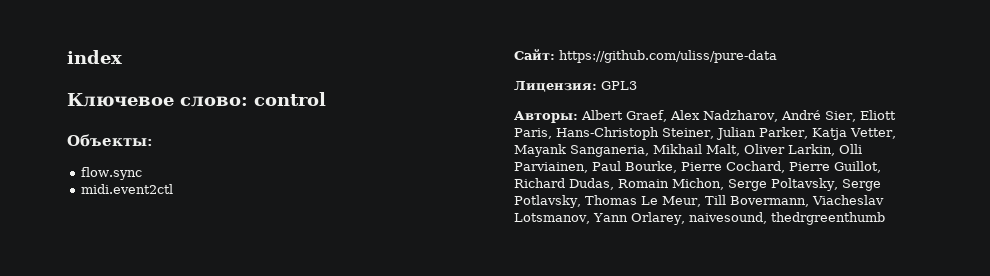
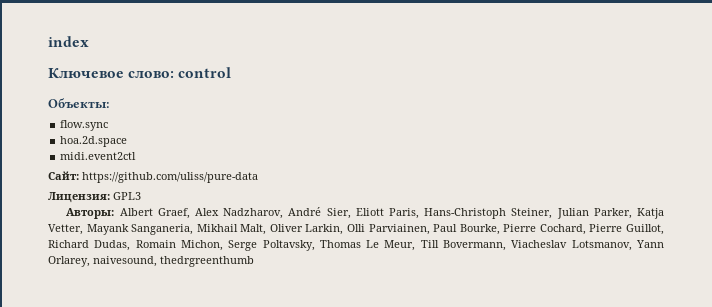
(143, 173) none -> [60,136,128,147] // hoa.2d.space
[841,179,881,191] [514,195,581,208] Serge Potlavsky, -> (315, 245) none

